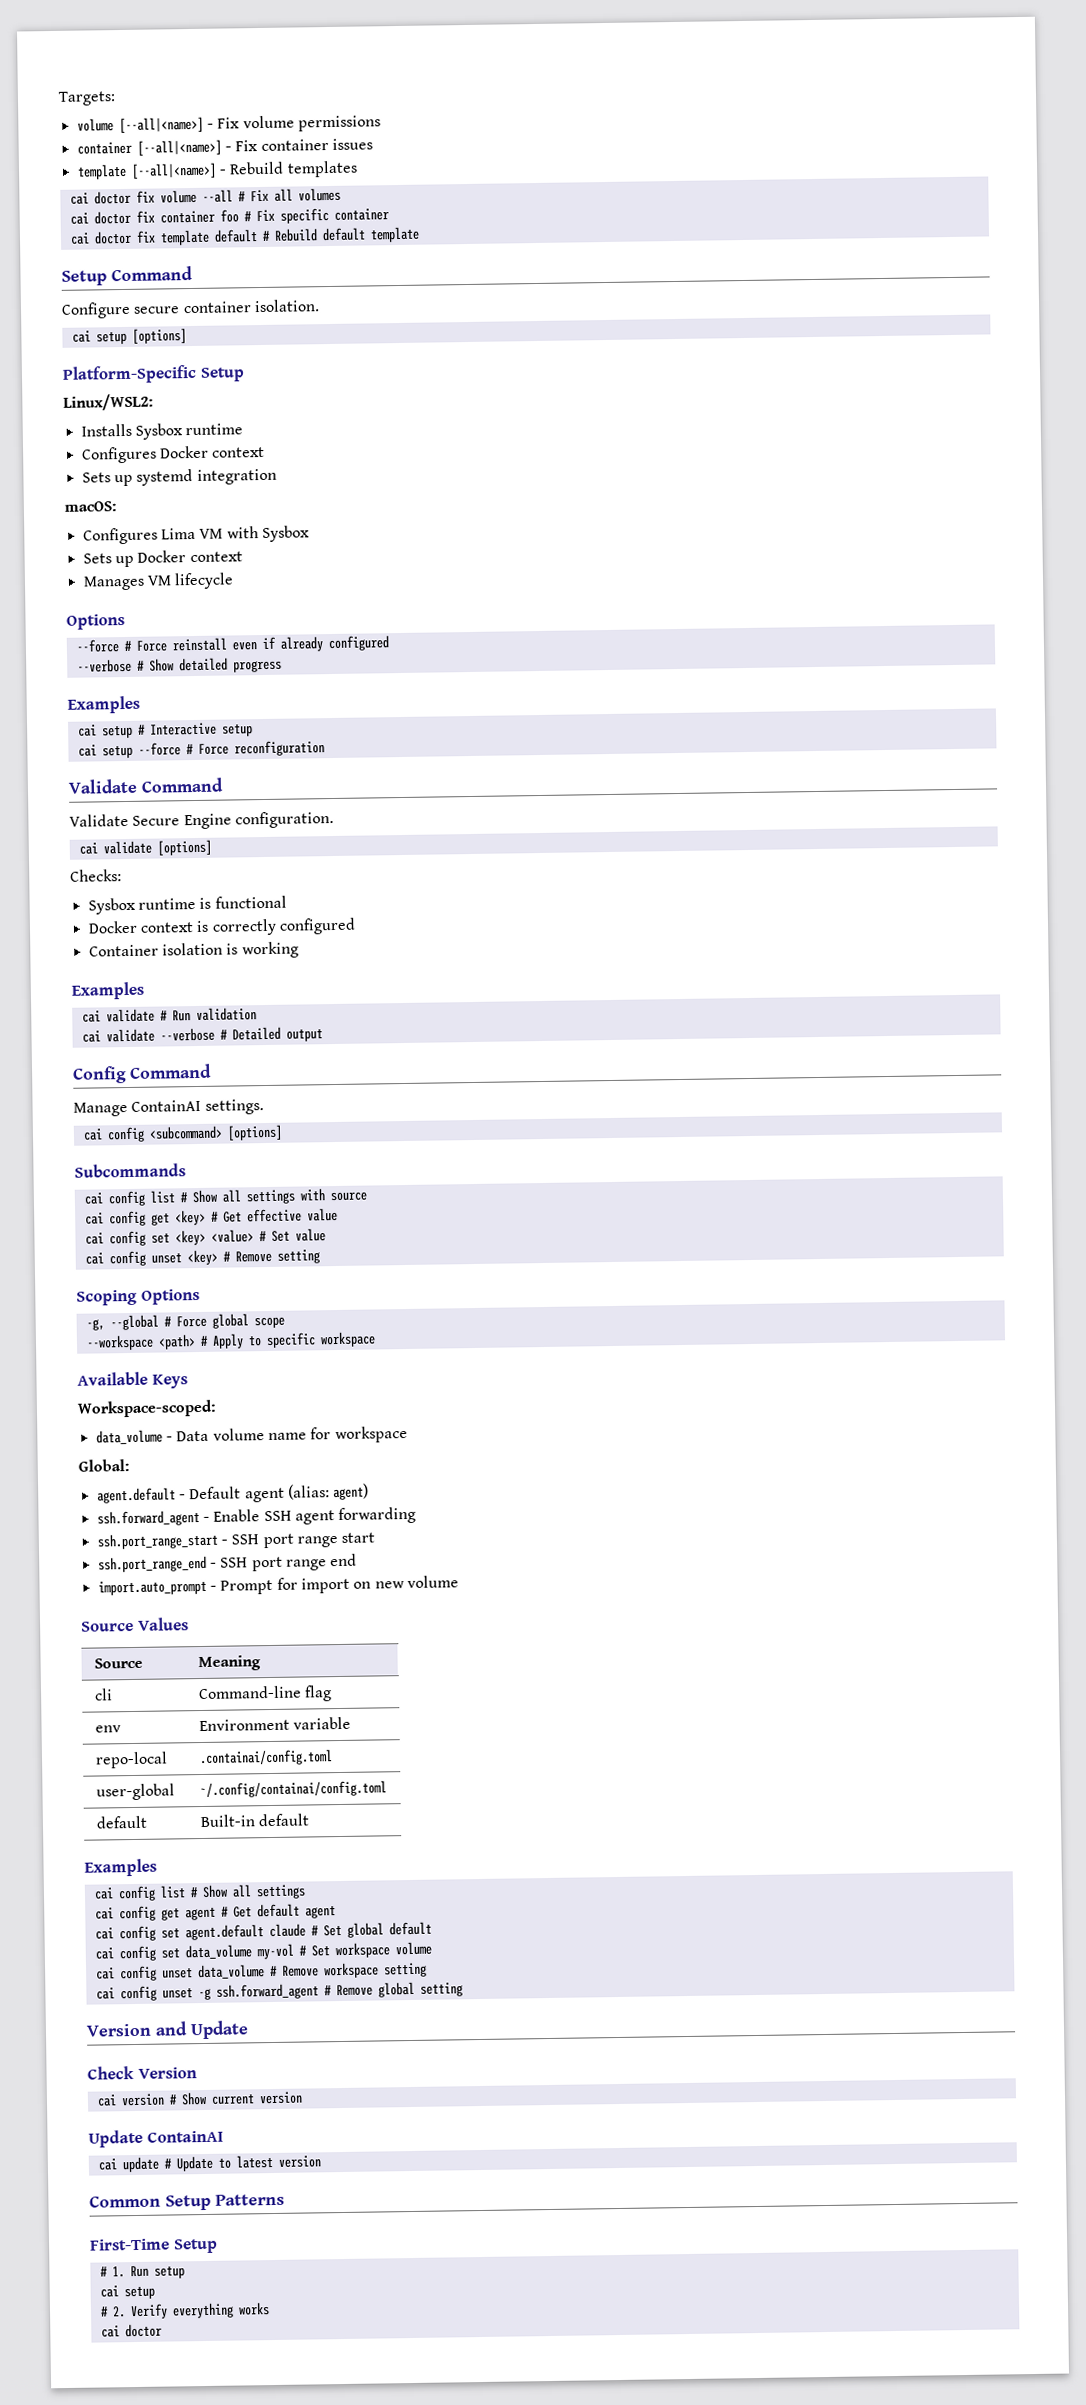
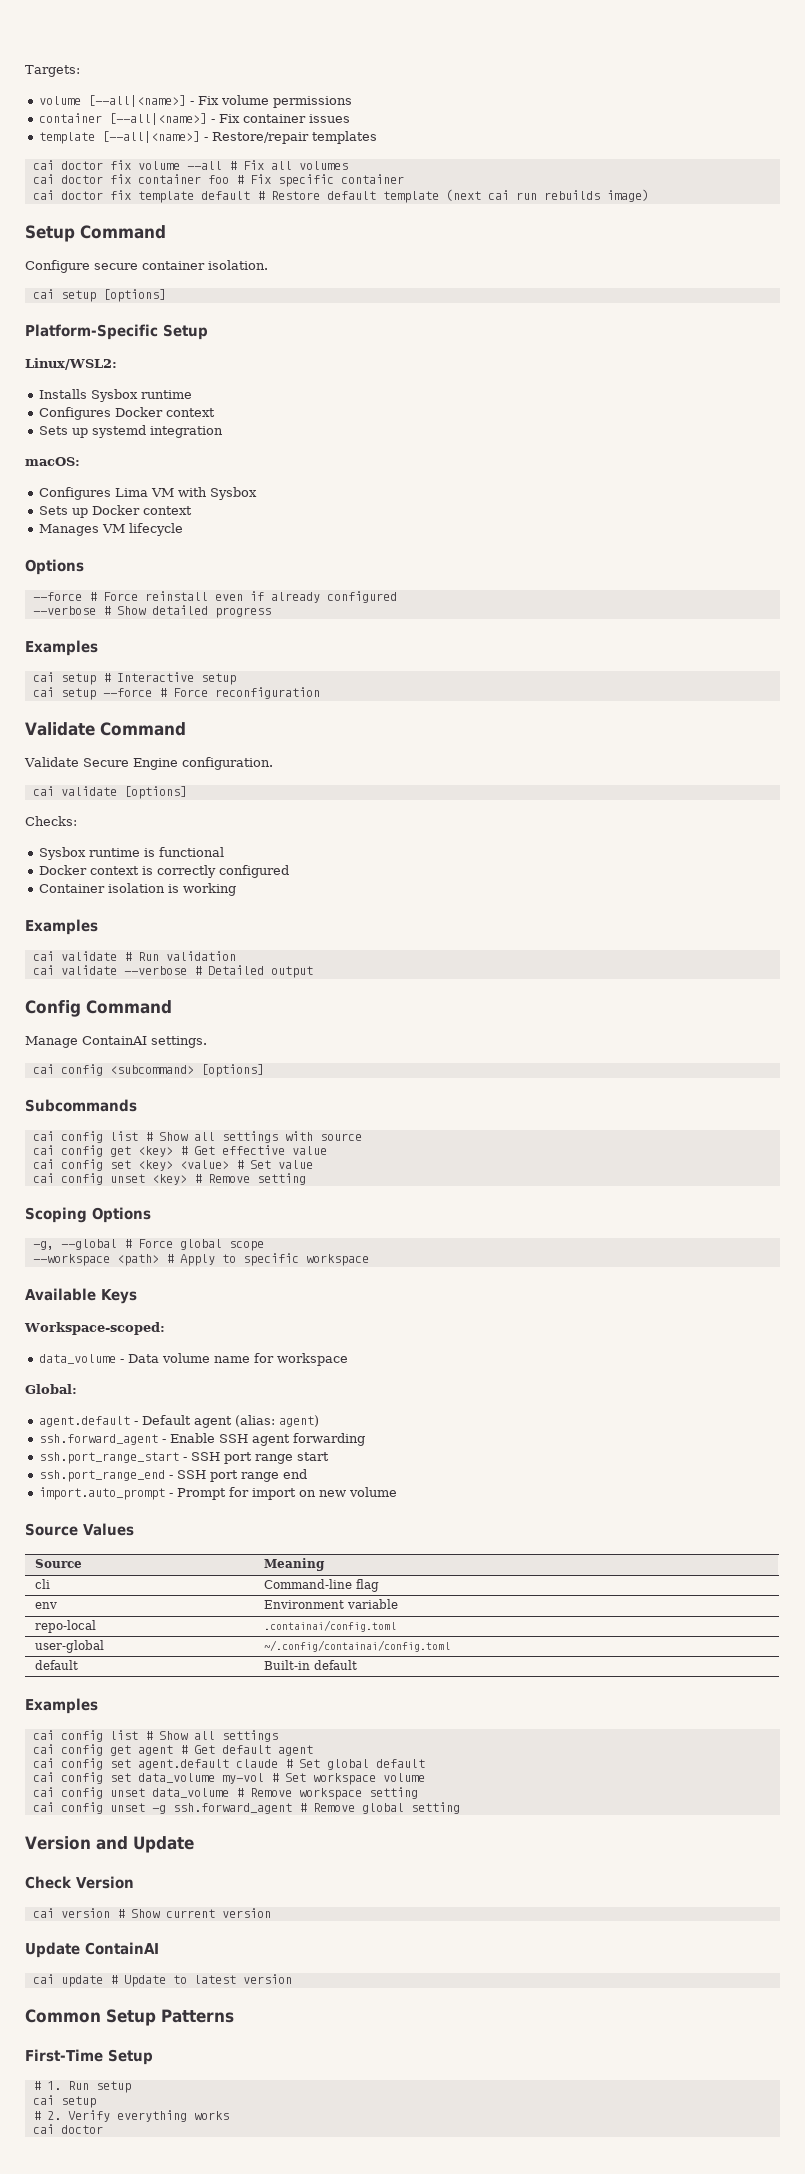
[229,161,285,175] Rebuild -> [212,132,310,144] Restore/repair
[273,228,318,242] Rebuild -> [270,191,320,200] Restore
(420, 234) none -> [445,189,649,202] (next cai run rebuilds image)

